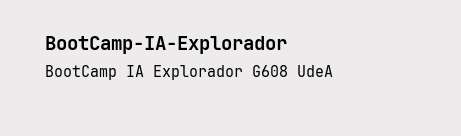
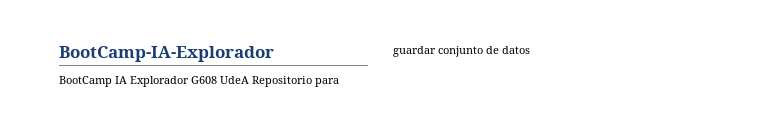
(333, 71) none -> [252,76,339,87] [393,46,530,57] Repositorio para guardar conjunto de datos

